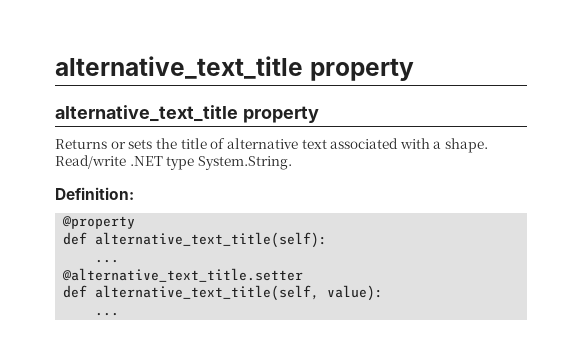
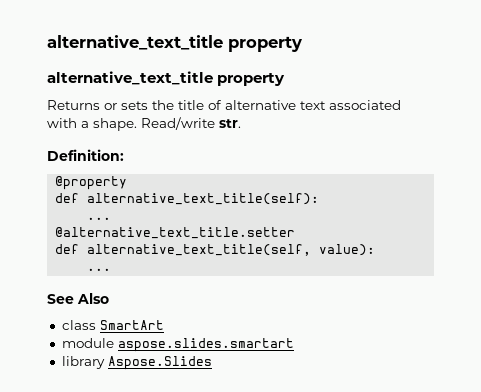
[129,156,292,170] .NET type System.String. -> [219,119,241,128] str.
(120, 314) none -> [47,293,109,304] [61,320,164,330] [61,338,294,352] [61,356,212,370] // See Also // class SmartArt // module aspose.slides.smartart // library Aspose.Slides

